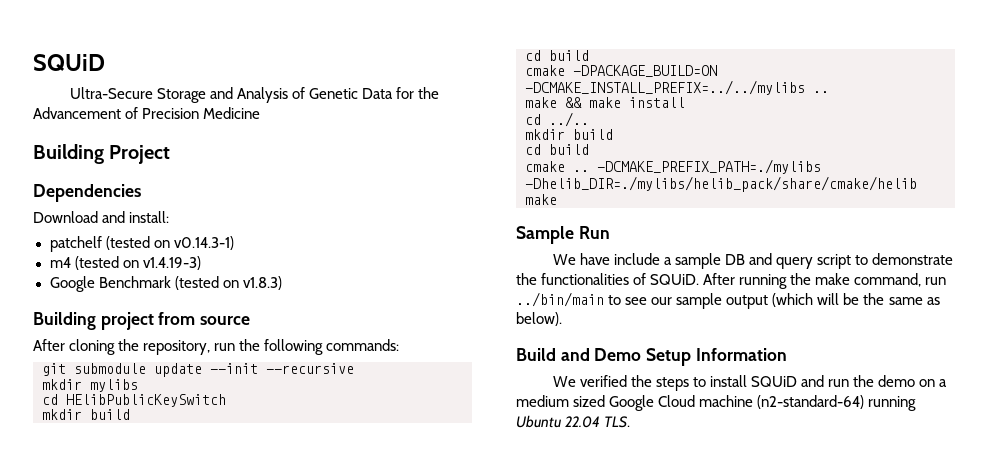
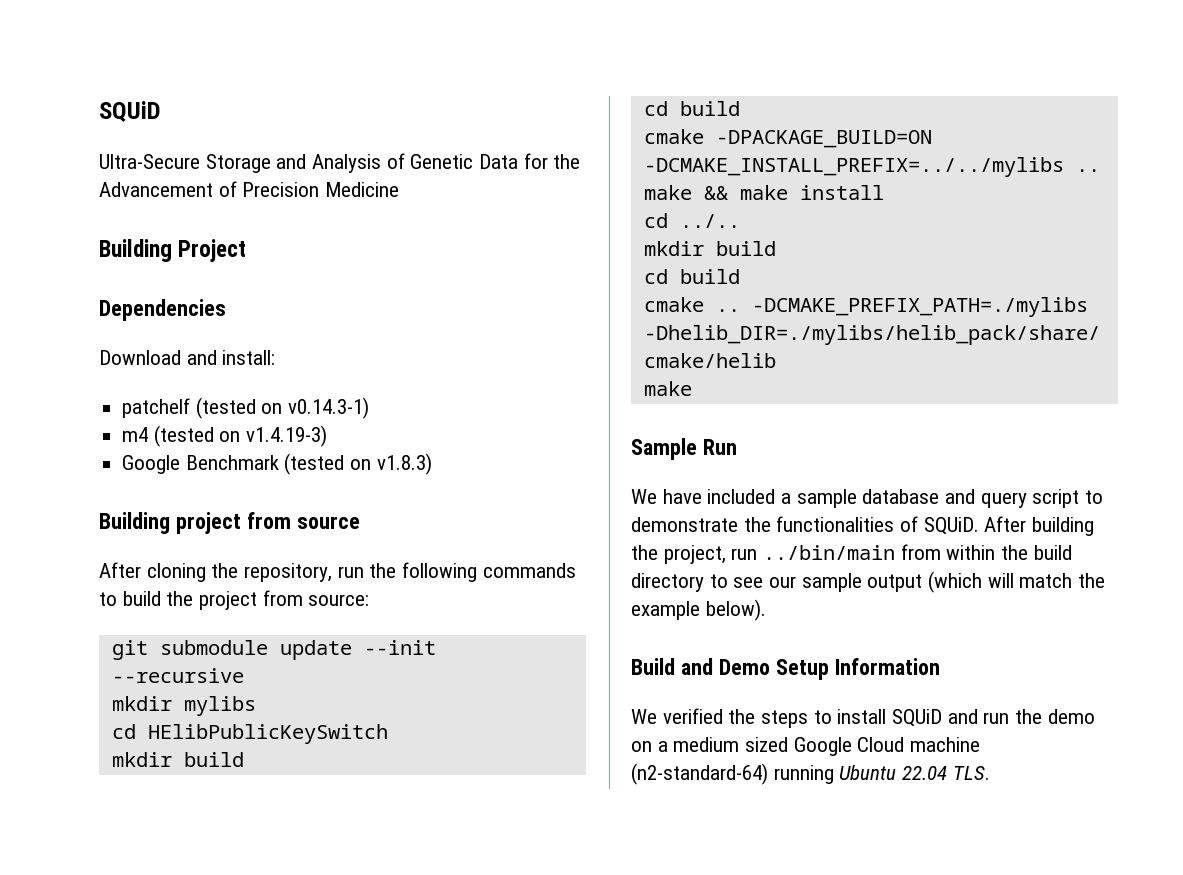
[326,339,400,351] commands: -> [482,563,576,578] [99,590,370,610] commands to build the project from source:
[613,253,660,265] include -> [707,489,776,504] included
[724,254,745,265] DB -> [862,489,940,504] database
[739,273,947,289] [516,292,604,307] running the make command, run ../bin/main -> [1032,517,1095,536] [631,544,1072,564] [631,573,704,592] building the project, run ../bin/main from within the build directory
[843,293,940,305] be the same as -> [1019,573,1106,588] [631,601,700,620] match the example

